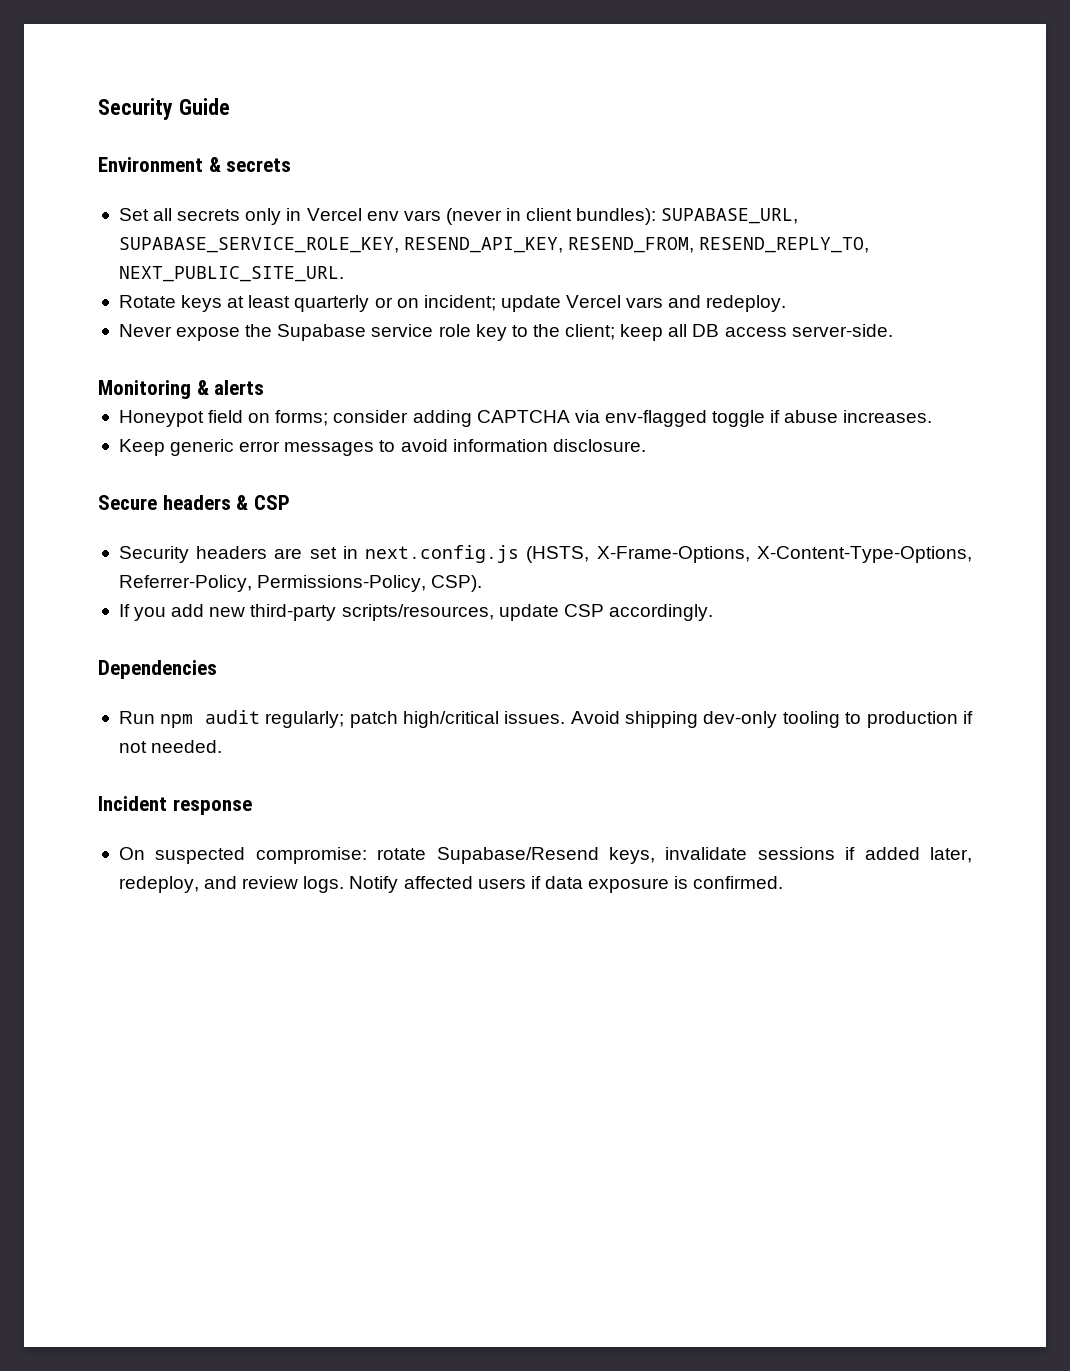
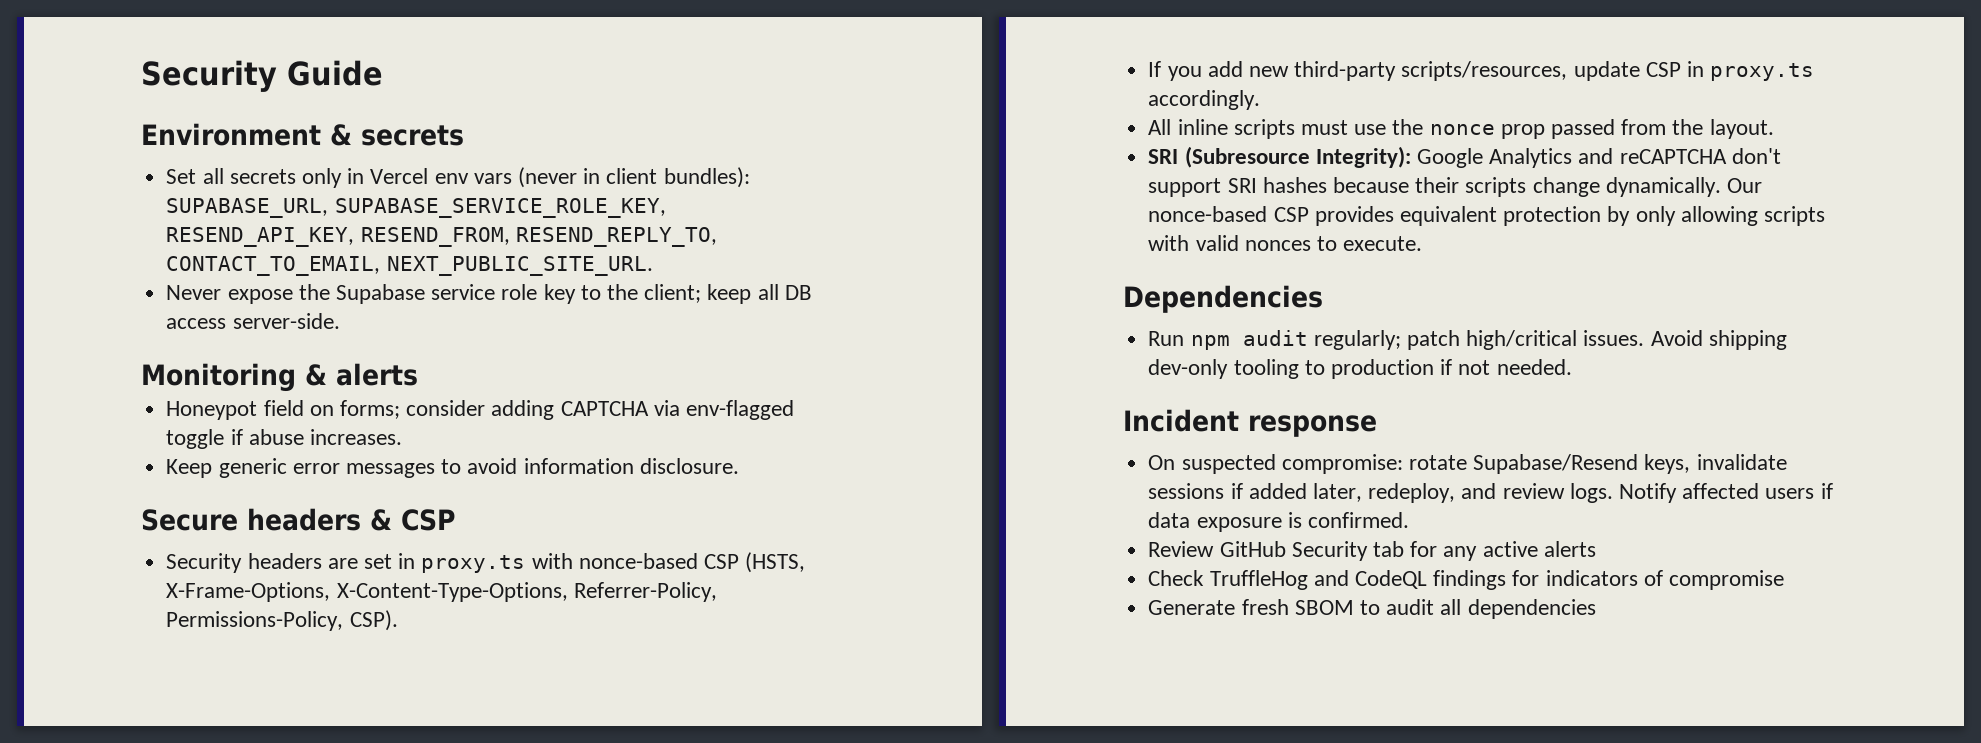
(870, 245) none -> [166,256,381,276] CONTACT_TO_EMAIL,
[118,295,787,312] // Rotate keys at least quarterly or on incident; update Vercel vars and redeploy. -> (653, 266) none
[365,545,520,563] next.config.js -> [421,553,739,573] proxy.ts with nonce-based CSP
(604, 610) none -> [1686,61,1815,81] in proxy.ts
(713, 612) none -> [1148,119,1774,139] [1148,146,1781,168] [1148,177,1762,197] [1148,206,1825,226] [1148,235,1423,251] // All inline scripts must use the nonce prop passed from the layout. // SRI (Subresource Integrity): Google Analytics and reCAPTCHA don't support SRI hashes because their scripts change dynamically. Our nonce-based CSP provides equivalent protection by only allowing scripts with valid nonces to execute.
(784, 882) none -> [1148,541,1596,561] [1148,570,1784,590] [1148,599,1596,619] // Review GitHub Security tab for any active alerts // Check TruffleHog and CodeQL findings for indicators of compromise // Generate fresh SBOM to audit all dependencies

